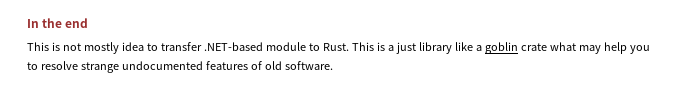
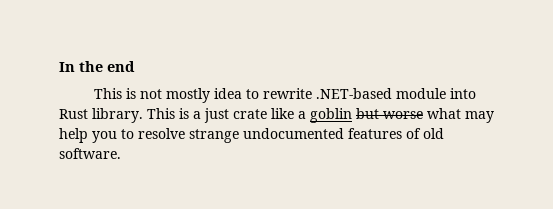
[161,42,202,51] transfer -> [263,88,313,99] rewrite
[309,43,349,51] to Rust. -> [450,88,477,99] [59,108,143,123] into Rust library.
[419,42,452,54] library -> [233,109,267,119] crate
[521,43,547,51] crate -> [356,108,423,119] but worse

